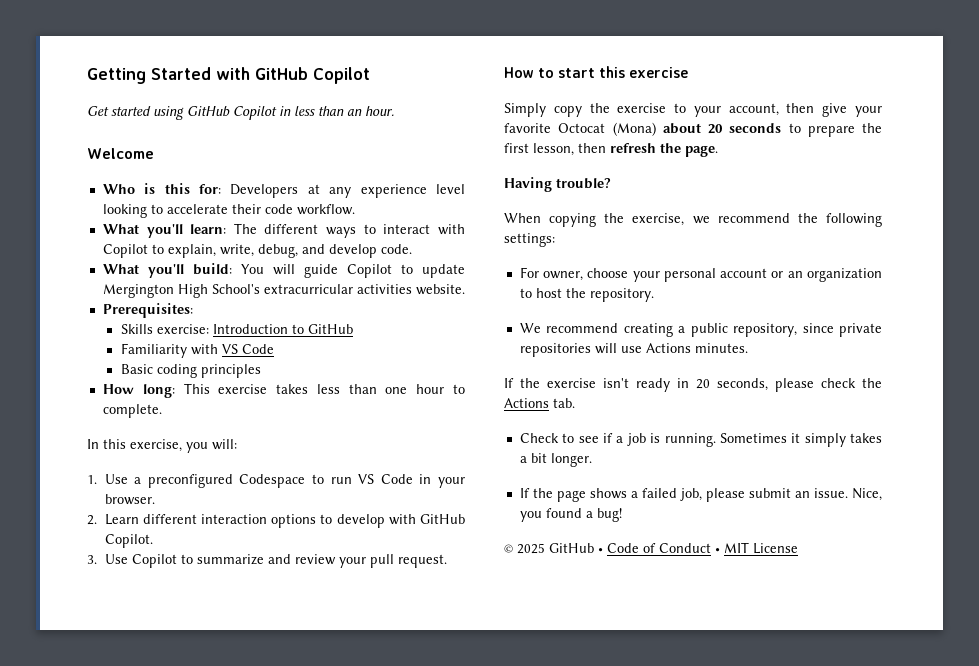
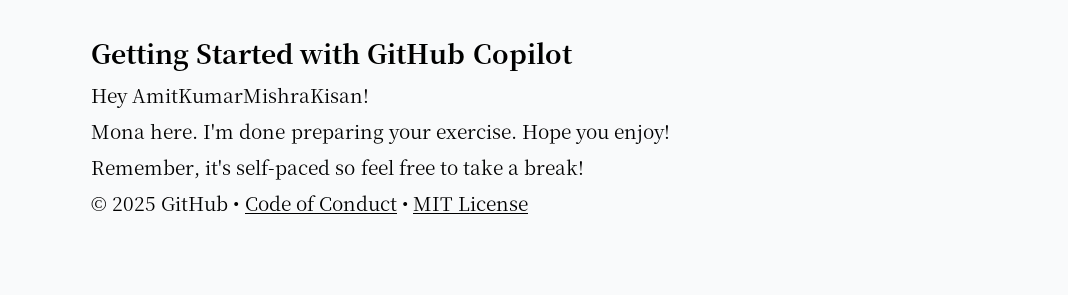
[87,106,394,120] [87,148,154,159] [102,183,465,198] [102,204,355,218] [102,223,466,238] [102,244,412,258] [102,263,466,278] [102,284,465,298] [102,303,193,318] [120,324,353,334] [120,343,274,358] [120,364,261,378] [102,383,466,398] [102,404,162,418] [87,439,237,453] [87,474,466,488] [104,494,155,505] [87,514,465,528] [104,534,153,548] [87,554,447,568] [504,66,689,78] [504,103,882,117] [504,122,882,137] [504,143,718,157] [504,177,611,192] [504,213,882,227] [504,233,555,247] [519,267,882,282] [519,288,654,302] [519,323,882,337] [519,343,748,357] [504,378,882,392] [504,398,575,408] [519,433,882,447] [519,453,592,467] [519,488,882,502] [519,508,622,522] Get started using GitHub Copilot in less than an hour. // Welcome // Who is this for: Developers at any experience level looking to accelerate their code workflow. // What you'll learn: The different ways to interact with Copilot to explain, write, debug, and develop code. // What you'll build: You will guide Copilot to update Mergington High School's extracurricular activities website. // Prerequisites: // Skills exercise: Introduction to GitHub // Familiarity with VS Code // Basic coding principles // How long: This exercise takes less than one hour to complete. // In this exercise, you will: // 1. Use a preconfigured Codespace to run VS Code in your browser. // 2. Learn different interaction options to develop with GitHub Copilot. // 3. Use Copilot to summarize and review your pull request. // How to start this exercise // Simply copy the exercise to your account, then give your favorite Octocat (Mona) about 20 seconds to prepare the first lesson, then refresh the page. // Having trouble? // When copying the exercise, we recommend the following settings: // For owner, choose your personal account or an organization to host the repository. // We recommend creating a public repository, since private repositories will use Actions minutes. // If the exercise isn't ready in 20 seconds, please check the Actions tab. // Check to see if a job is running. Sometimes it simply takes a bit longer. // If the page shows a failed job, please submit an issue. Nice, you found a bug! -> [91,87,370,108] [91,123,671,144] [91,159,585,180] Hey AmitKumarMishraKisan! // Mona here. I'm done preparing your exercise. Hope you enjoy! // Remember, it's self-paced so feel free to take a break!

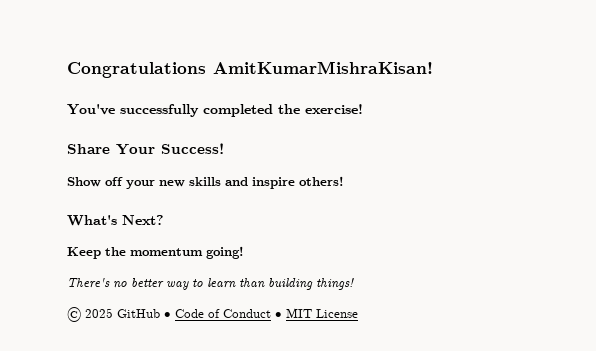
[91,42,573,71] [91,87,370,108] [91,123,671,144] [91,159,585,180] Getting Started with GitHub Copilot // Hey AmitKumarMishraKisan! // Mona here. I'm done preparing your exercise. Hope you enjoy! // Remember, it's self-paced so feel free to take a break! -> [67,61,433,78] [67,104,363,117] [67,143,224,155] [67,176,344,189] [67,215,164,226] [67,246,244,259] [67,278,354,290] Congratulations AmitKumarMishraKisan! // You've successfully completed the exercise! // Share Your Success! // Show off your new skills and inspire others! // What's Next? // Keep the momentum going! // There's no better way to learn than building things!

